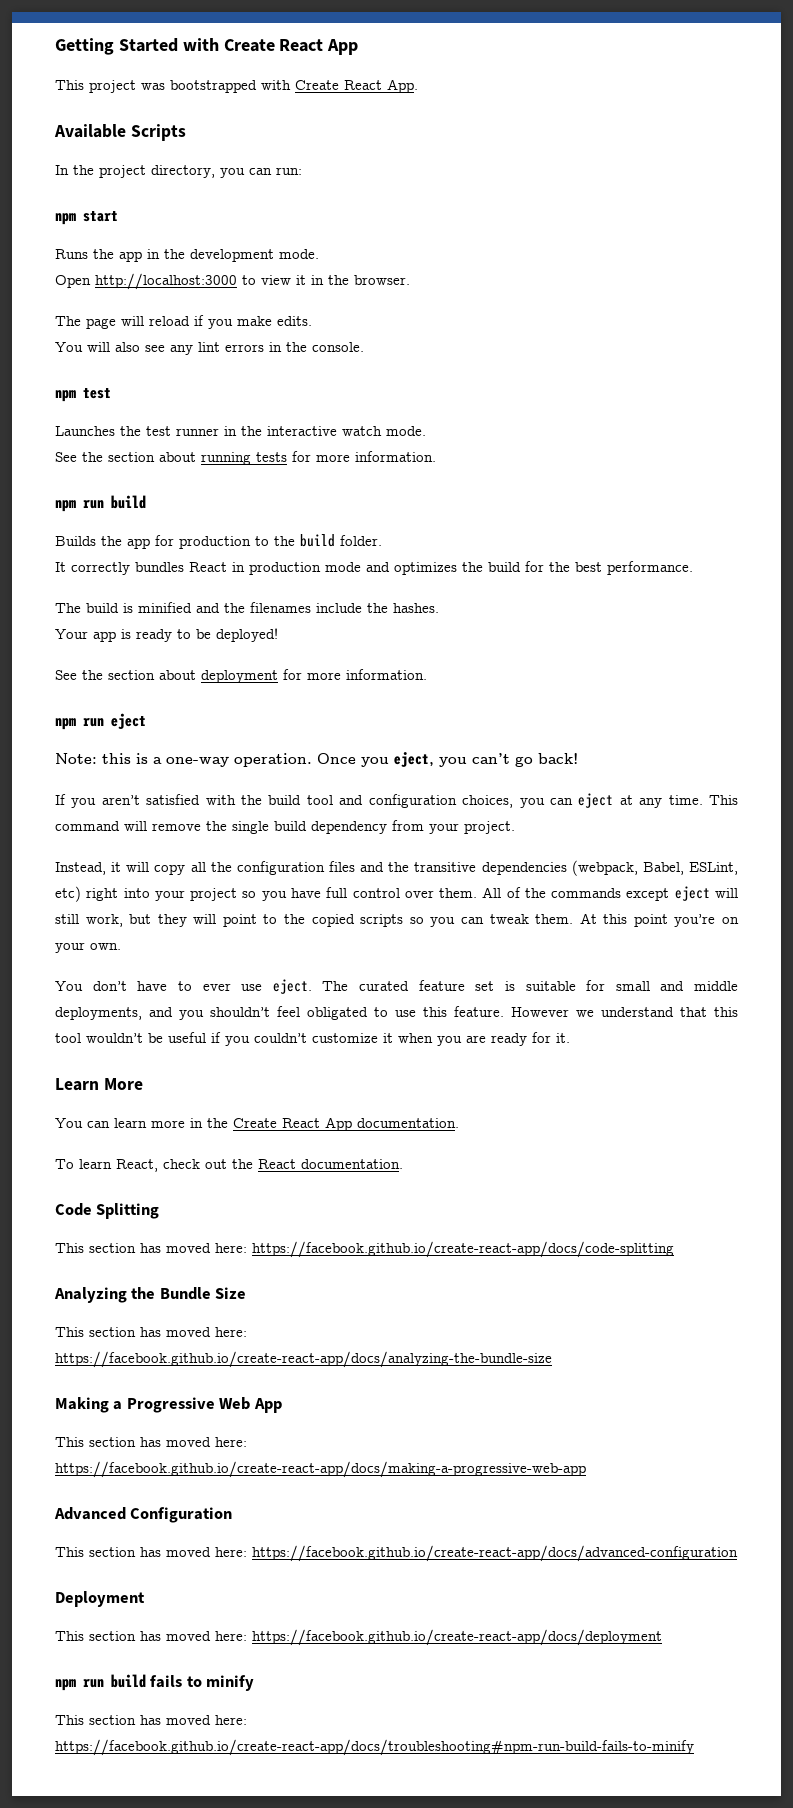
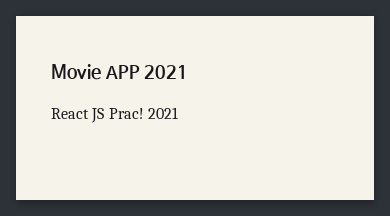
[55,38,359,55] [55,79,418,93] [54,124,186,141] [55,165,302,178] [55,211,118,225] [55,249,319,262] [55,273,410,290] [55,315,312,329] [55,342,364,355] [55,388,111,402] [55,426,426,436] [55,451,436,465] [55,495,146,512] [55,534,382,549] [55,561,693,575] [55,602,439,613] [55,628,278,642] [55,669,427,683] [55,713,146,730] [55,752,578,767] [55,793,738,808] [55,820,515,834] [55,860,738,876] [55,886,738,902] [55,913,739,927] [55,942,121,953] [55,979,738,994] [55,1006,738,1020] [55,1032,570,1046] [55,1078,143,1091] [55,1117,459,1131] [55,1159,403,1172] [55,1203,160,1219] [55,1241,674,1258] [54,1287,247,1303] [55,1327,247,1337] [55,1351,552,1368] [55,1397,282,1413] [55,1437,247,1447] [55,1461,586,1478] [54,1507,233,1523] [55,1545,738,1562] [55,1591,145,1607] [55,1629,662,1646] [55,1674,255,1691] [55,1715,247,1725] [55,1739,694,1756] Getting Started with Create React App // This project was bootstrapped with Create React App. // Available Scripts // In the project directory, you can run: // npm start // Runs the app in the development mode. // Open http://localhost:3000 to view it in the browser. // The page will reload if you make edits. // You will also see any lint errors in the console. // npm test // Launches the test runner in the interactive watch mode. // See the section about running tests for more information. // npm run build // Builds the app for production to the build folder. // It correctly bundles React in production mode and optimizes the build for the best performance. // The build is minified and the filenames include the hashes. // Your app is ready to be deployed! // See the section about deployment for more information. // npm run eject // Note: this is a one-way operation. Once you eject, you can’t go back! // If you aren’t satisfied with the build tool and configuration choices, you can eject at any time. This command will remove the single build dependency from your project. // Instead, it will copy all the configuration files and the transitive dependencies (webpack, Babel, ESLint, etc) right into your project so you have full control over them. All of the commands except eject will still work, but they will point to the copied scripts so you can tweak them. At this point you’re on your own. // You don’t have to ever use eject. The curated feature set is suitable for small and middle deployments, and you shouldn’t feel obligated to use this feature. However we understand that this tool wouldn’t be useful if you couldn’t customize it when you are ready for it. // Learn More // You can learn more in the Create React App documentation. // To learn React, check out the React documentation. // Code Splitting // This section has moved here: https://facebook.github.io/create-react-app/docs/code-splitting // Analyzing the Bundle Size // This section has moved here: https://facebook.github.io/create-react-app/docs/analyzing-the-bundle-size // Making a Progressive Web App // This section has moved here: https://facebook.github.io/create-react-app/docs/making-a-progressive-web-app // Advanced Configuration // This section has moved here: https://facebook.github.io/create-react-app/docs/advanced-configuration // Deployment // This section has moved here: https://facebook.github.io/create-react-app/docs/deployment // npm run build fails to minify // This section has moved here: https://facebook.github.io/create-react-app/docs/troubleshooting#npm-run-build-fails-to-minify -> [51,64,189,80] [51,107,178,123] Movie APP 2021 // React JS Prac! 2021

